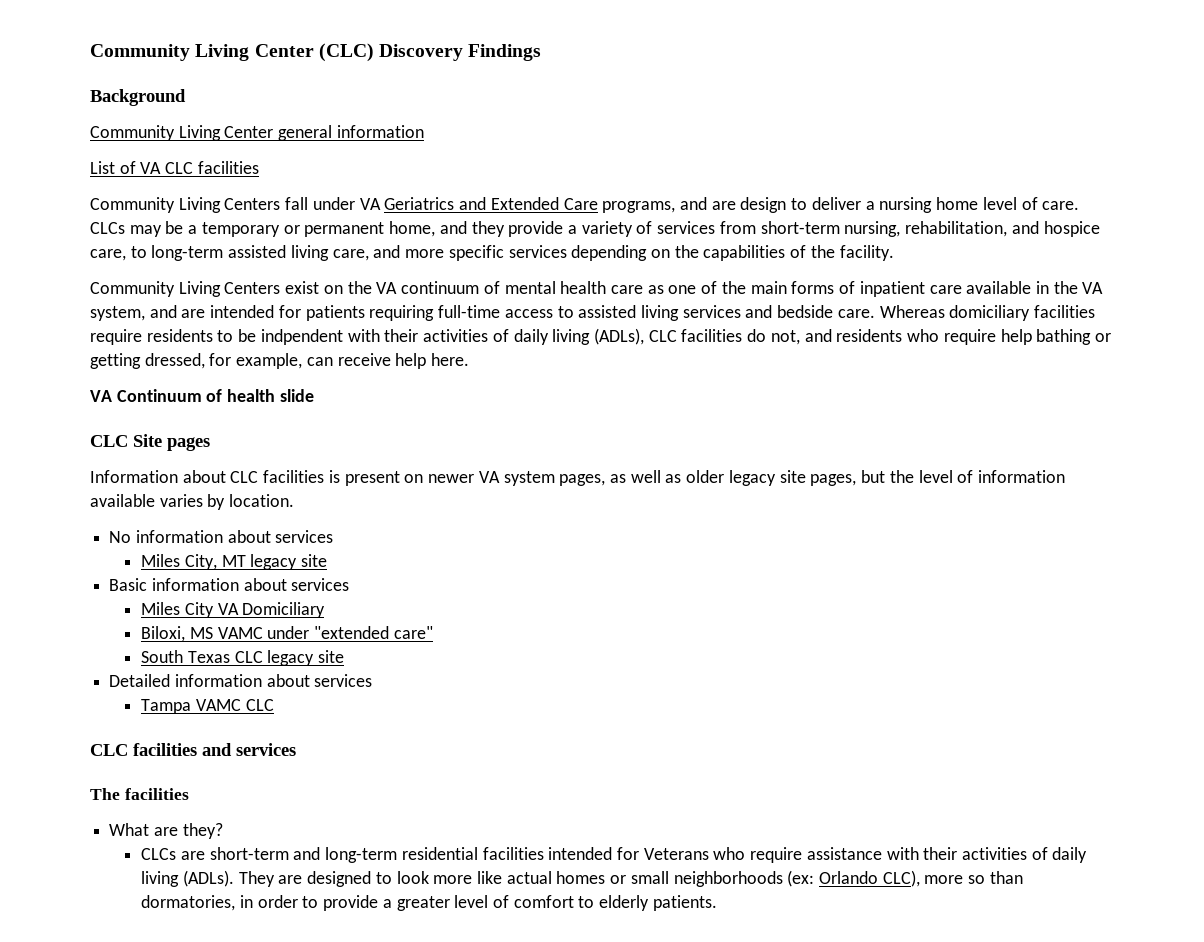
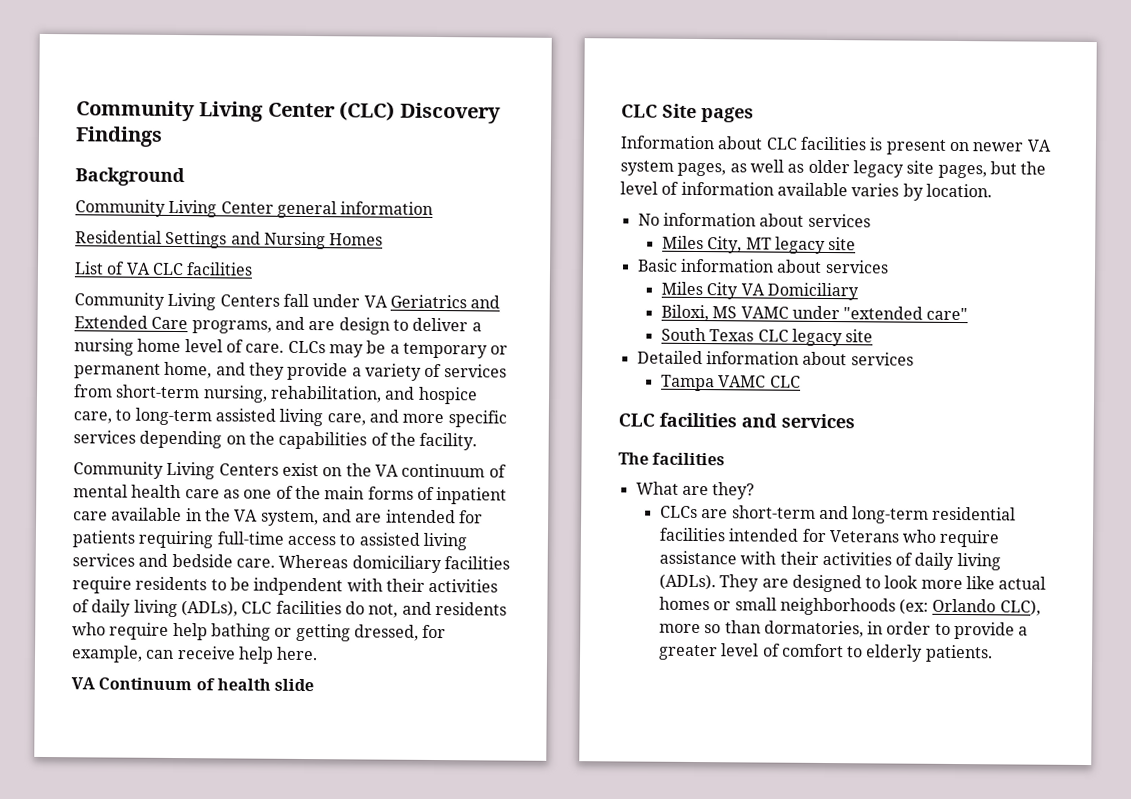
(424, 131) none -> [75,230,384,250] // Residential Settings and Nursing Homes

